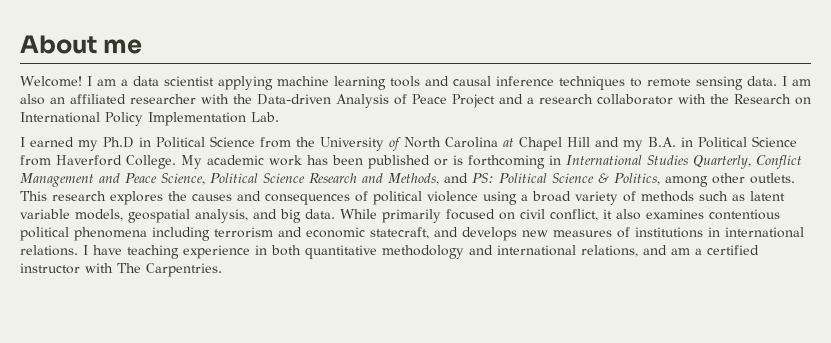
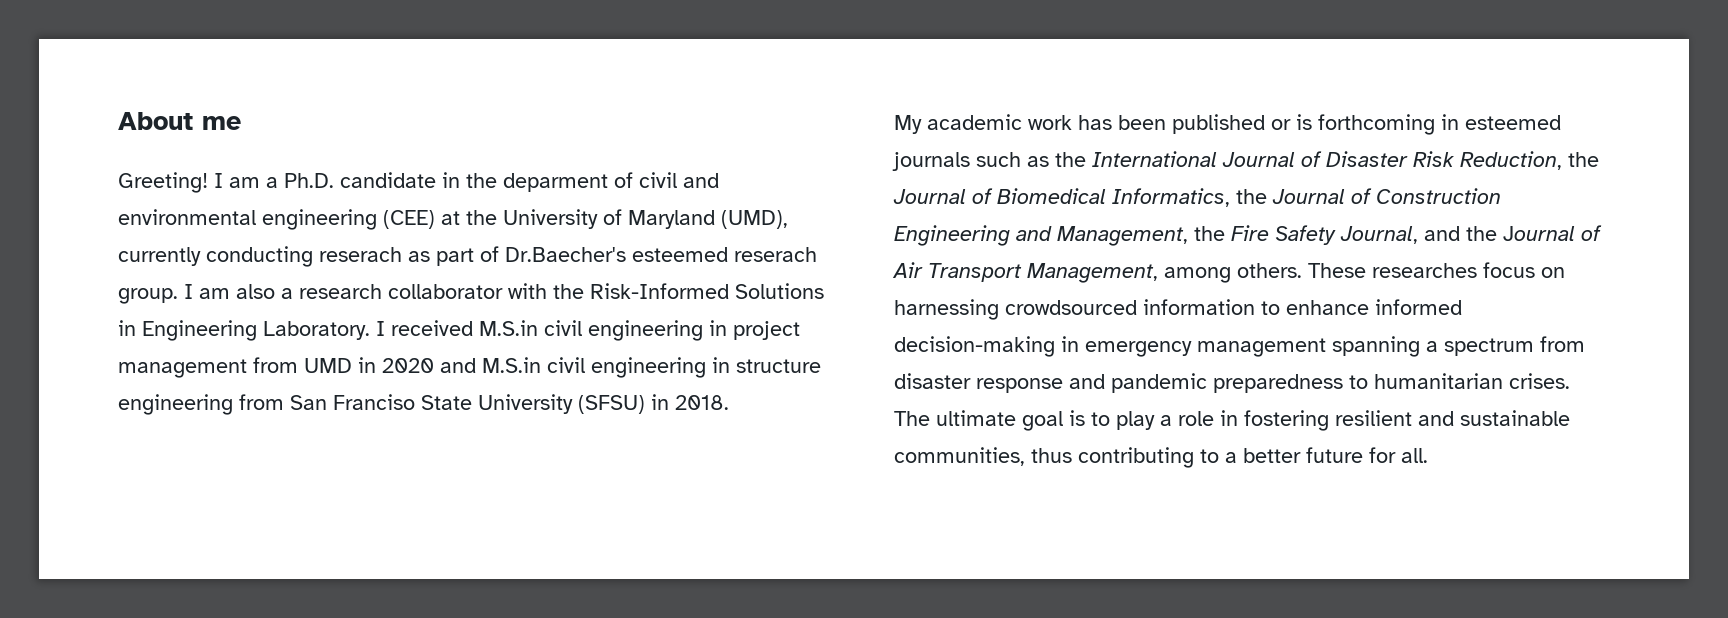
[20,76,82,87] Welcome! -> [118,172,208,193] Greeting!
[133,76,811,90] [20,94,523,108] data scientist applying machine learning tools and causal inference techniques to remote sensing data. I am also an affiliated researcher with the Data-driven Analysis of Peace Project and -> [284,172,719,192] [118,209,788,230] [118,246,817,267] [118,284,275,304] Ph.D. candidate in the deparment of civil and environmental engineering (CEE) at the University of Maryland (UMD), currently conducting reserach as part of Dr.Baecher's esteemed reserach group. I am also
[734,94,811,105] [20,112,279,126] [20,136,797,151] [20,155,176,169] Research on International Policy Implementation Lab. // I earned my Ph.D in Political Science from the University of North Carolina at Chapel Hill and my B.A. in Political Science from Haverford College. -> [590,283,824,299] [118,320,800,341] [118,357,821,378] [118,394,729,415] Risk-Informed Solutions in Engineering Laboratory. I received M.S.in civil engineering in project management from UMD in 2020 and M.S.in civil engineering in structure engineering from San Franciso State University (SFSU) in 2018. //
[566,155,802,169] [20,173,795,187] [20,191,785,205] [20,209,780,223] [20,227,804,241] [20,245,759,259] [20,263,222,277] International Studies Quarterly, Conflict Management and Peace Science, Political Science Research and Methods, and PS: Political Science & Politics, among other outlets. This research explores the causes and consequences of political violence using a broad variety of methods such as latent variable models, geospatial analysis, and big data. While primarily focused on civil conflict, it also examines contentious political phenomena including terrorism and economic statecraft, and develops new measures of institutions in international relations. I have teaching experience in both quantitative methodology and international relations, and am a certified instructor with The Carpentries. -> [1465,115,1561,130] [892,151,1599,171] [893,188,1501,207] [894,225,1602,246] [892,262,1565,283] [894,299,1462,320] [894,336,1585,357] [894,373,1570,393] [894,410,1570,431] [894,447,1428,468] esteemed journals such as the International Journal of Disaster Risk Reduction, the Journal of Biomedical Informatics, the Journal of Construction Engineering and Management, the Fire Safety Journal, and the Journal of Air Transport Management, among others. These researches focus on harnessing crowdsourced information to enhance informed decision-making in emergency management spanning a spectrum from disaster response and pandemic preparedness to humanitarian crises. The ultimate goal is to play a role in fostering resilient and sustainable communities, thus contributing to a better future for all.

